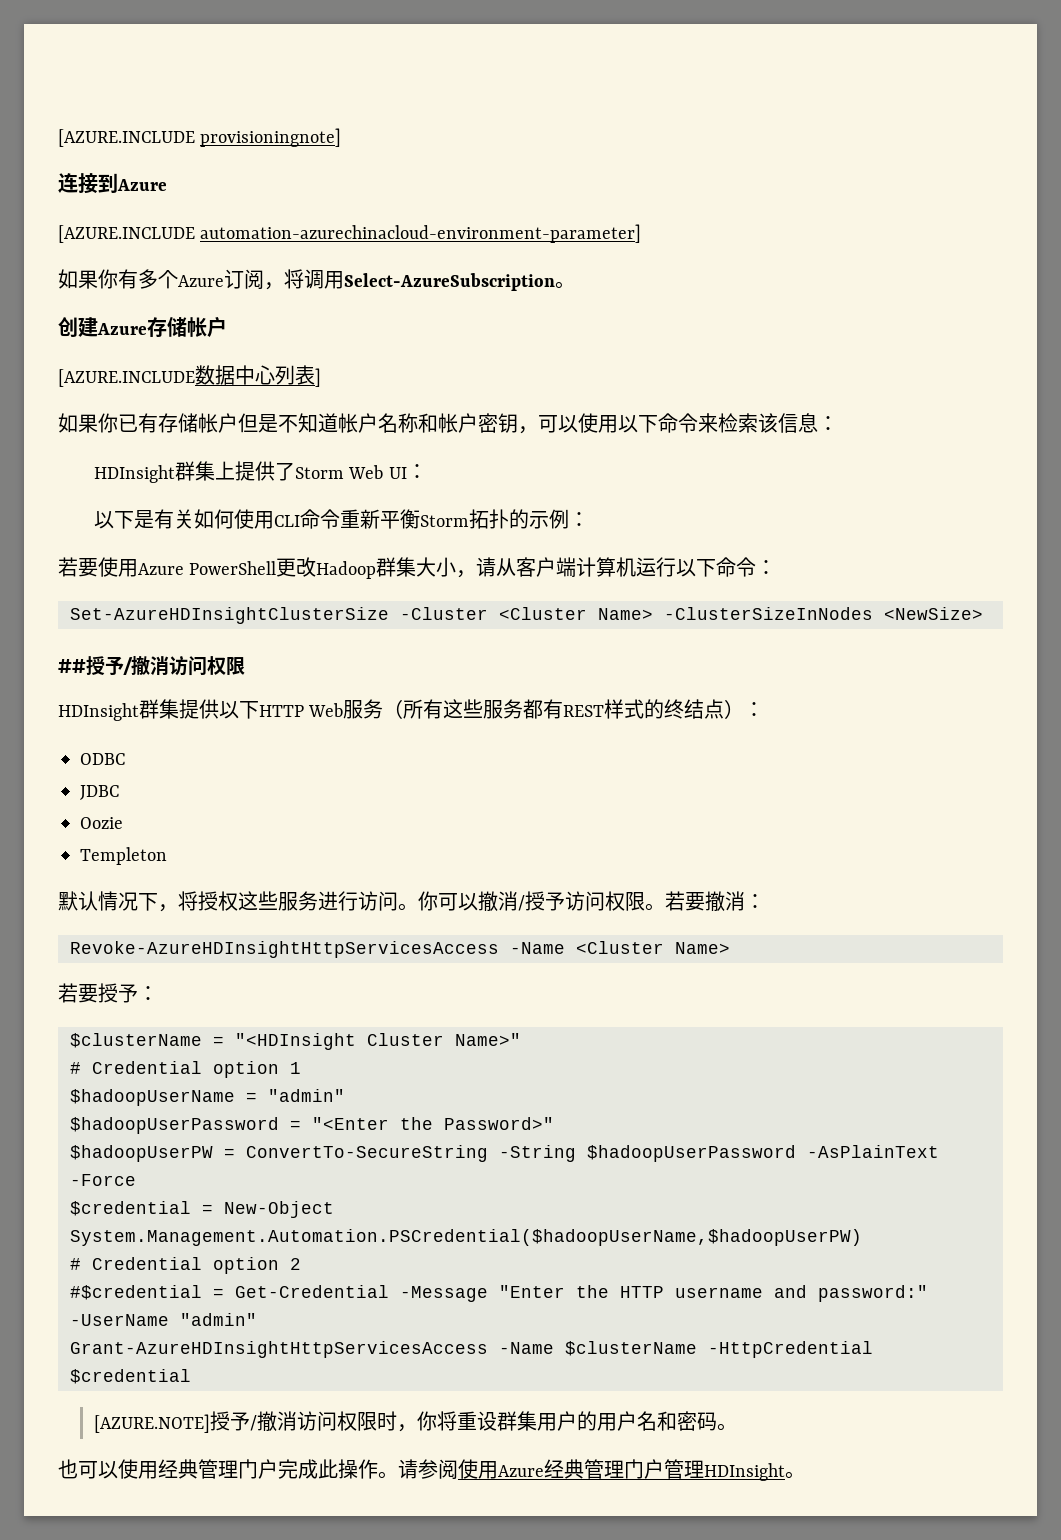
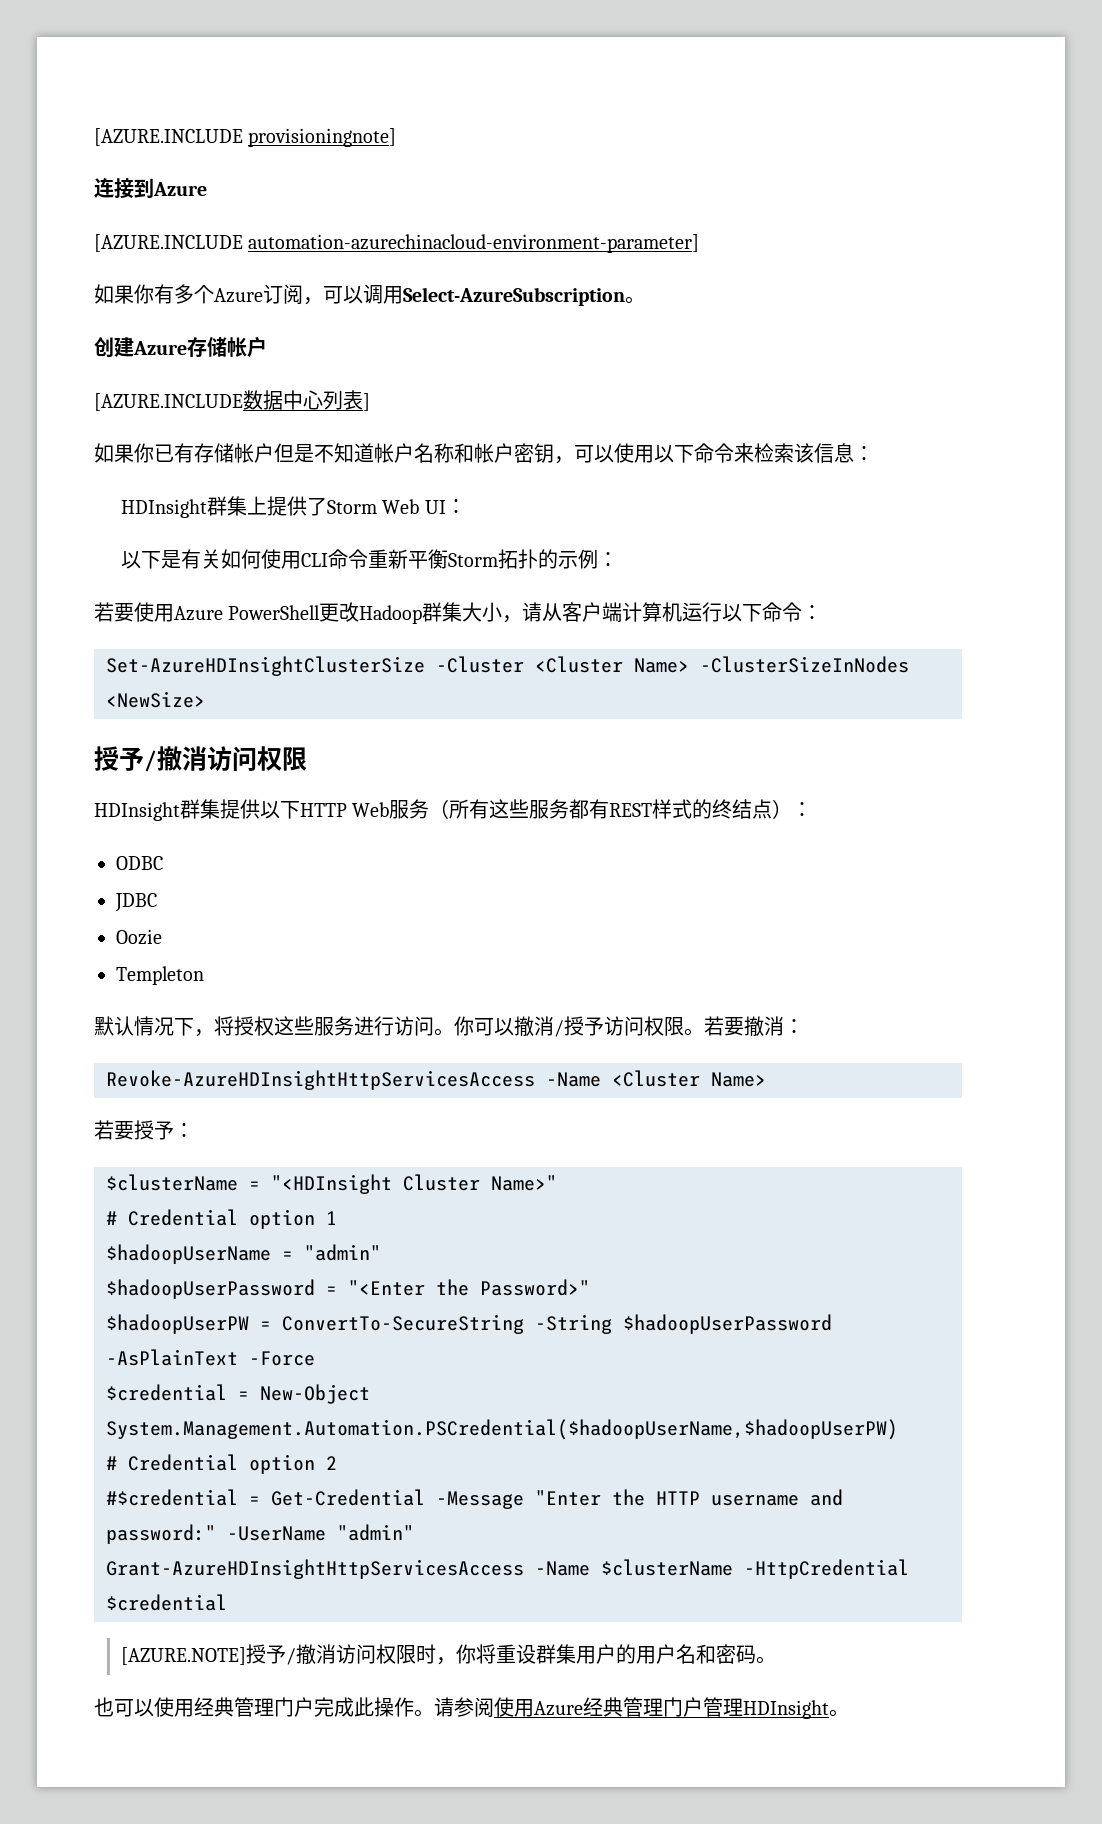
[284,269,304,289] 将 -> [323,286,363,304] 可以
[58,659,86,673] ## -> (205, 699) none

